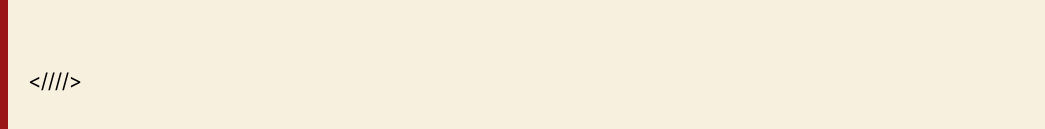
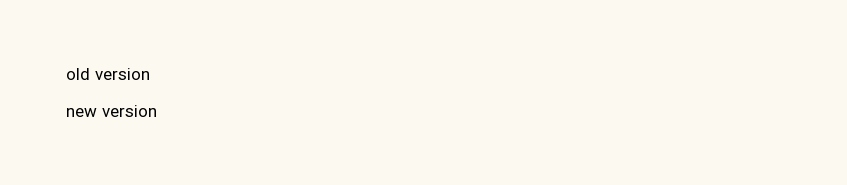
[28,72,82,91] <////> -> [66,68,150,80] [66,105,157,117] old version // new version

